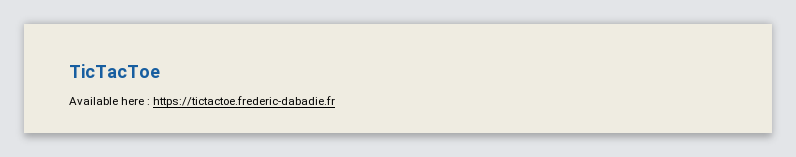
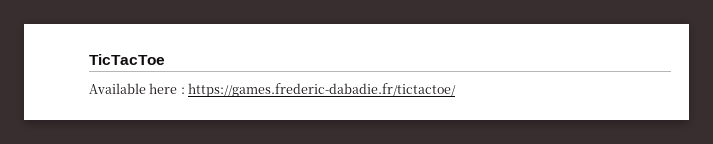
[153,96,336,107] https://tictactoe.frederic-dabadie.fr -> [188,83,457,97] https://games.frederic-dabadie.fr/tictactoe/

